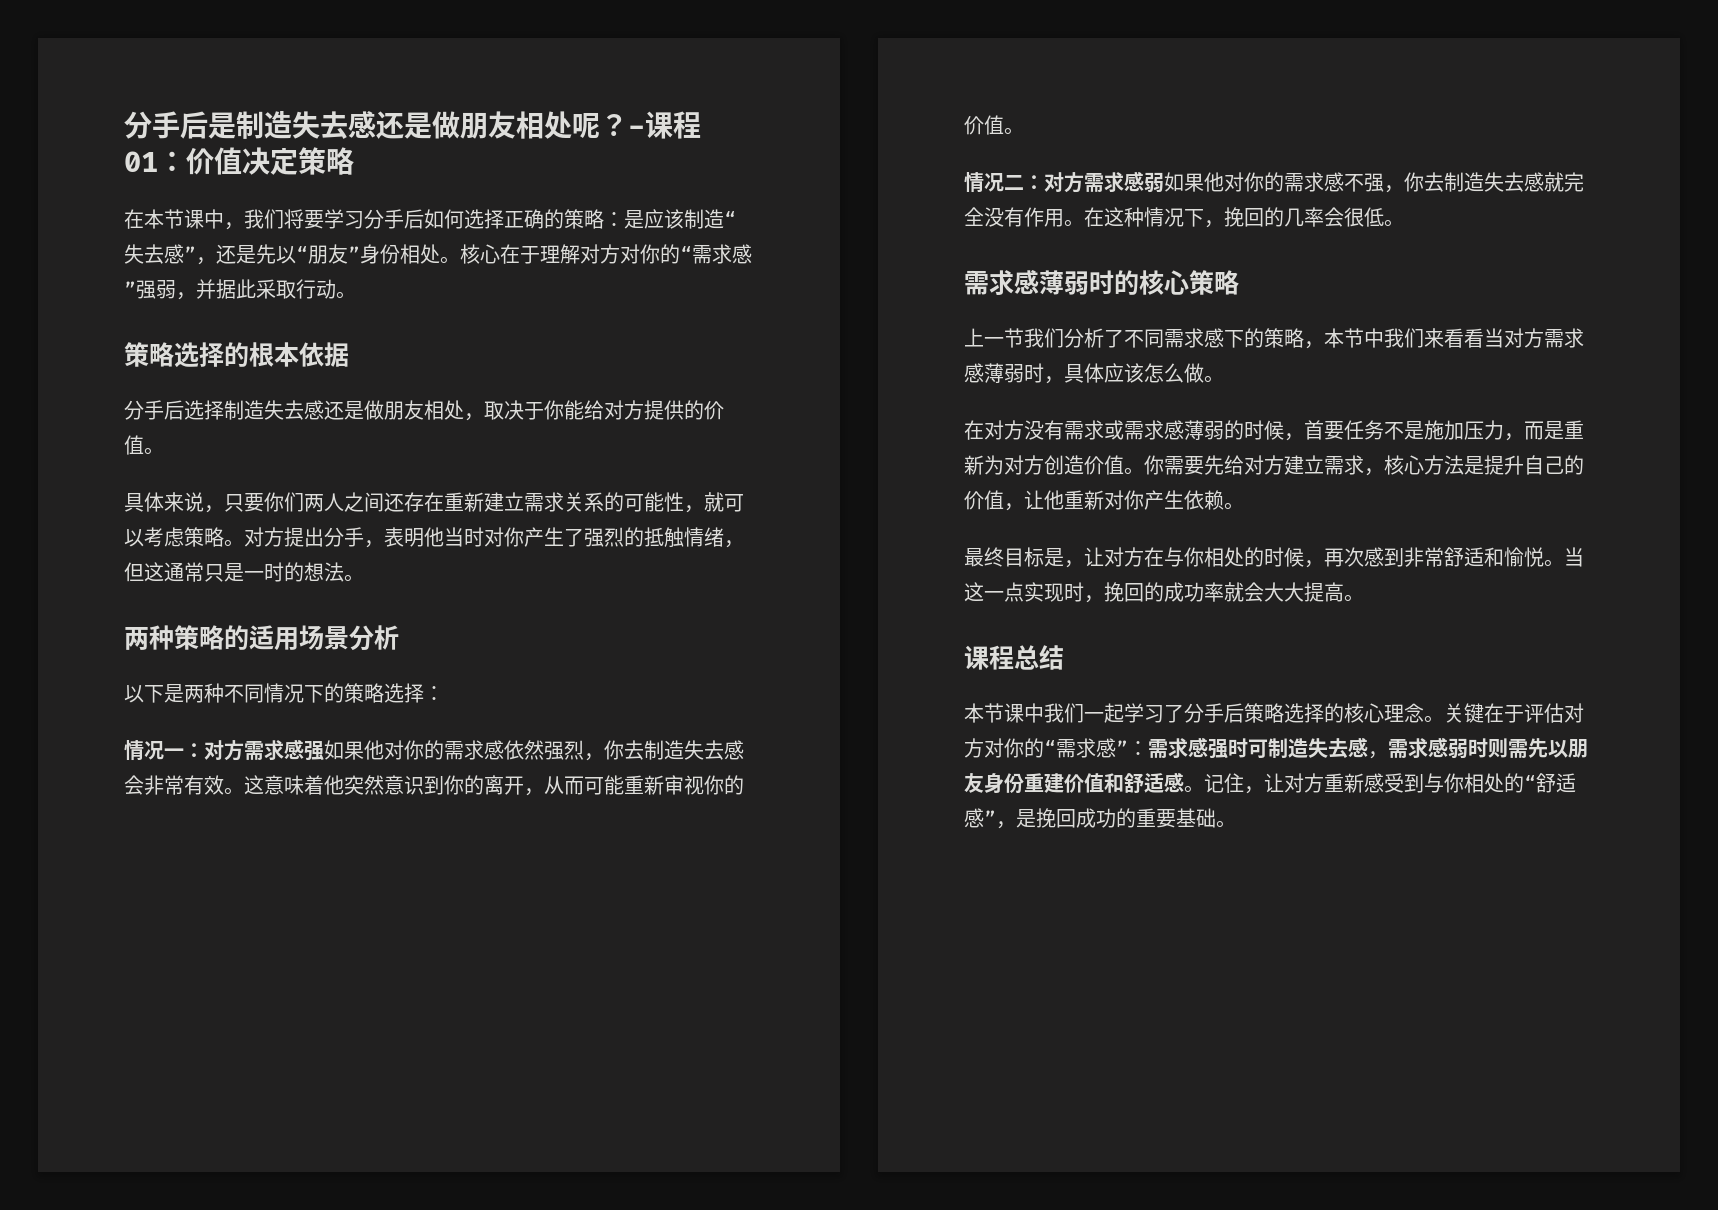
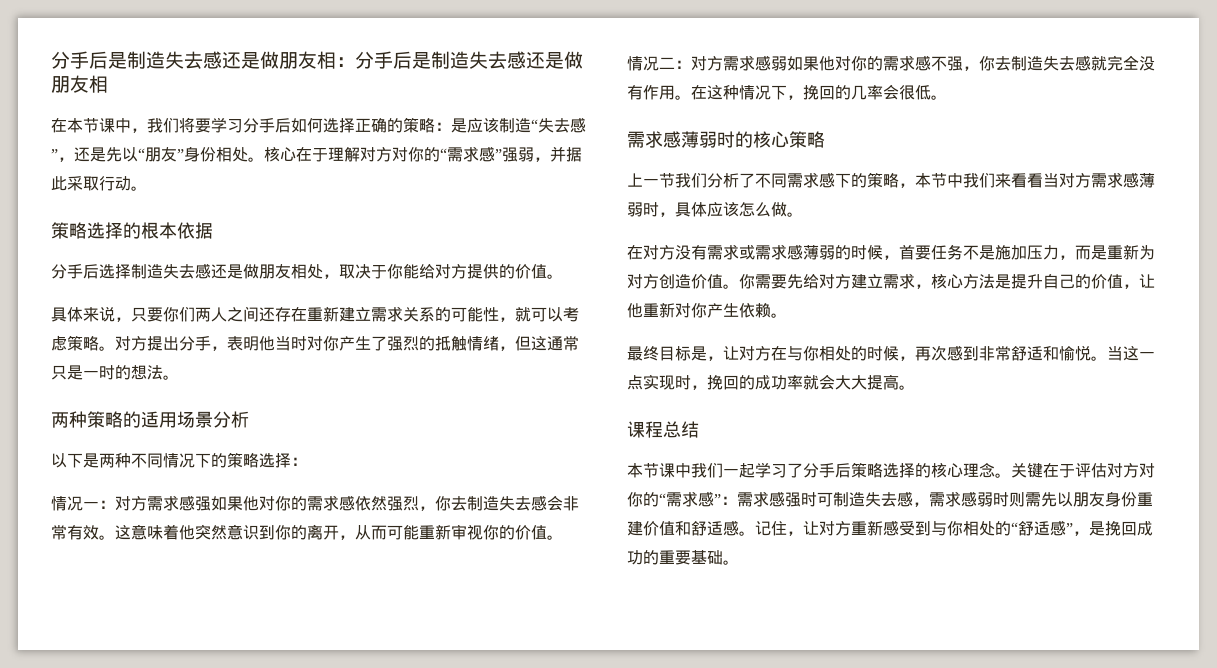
[124,111,701,139] [124,147,354,175] 分手后是制造失去感还是做朋友相处呢？-课程01：价值决定策略 -> [51,51,583,69] [51,75,108,93] 分手后是制造失去感还是做朋友相：分手后是制造失去感还是做朋友相

